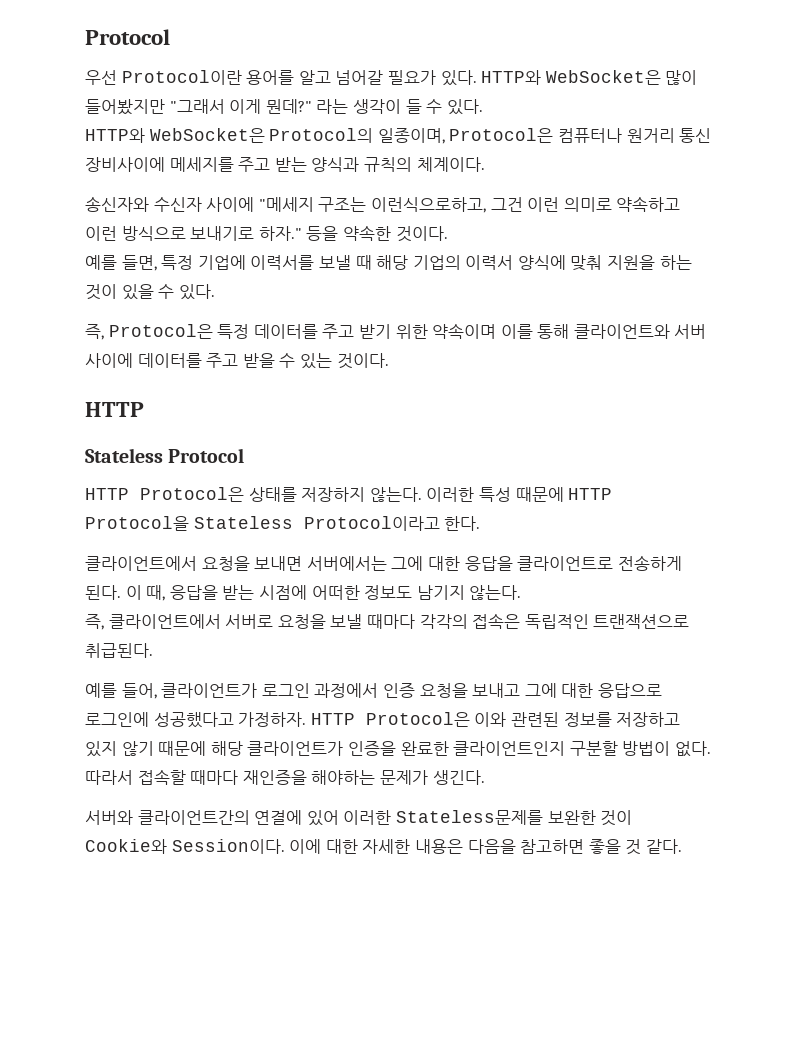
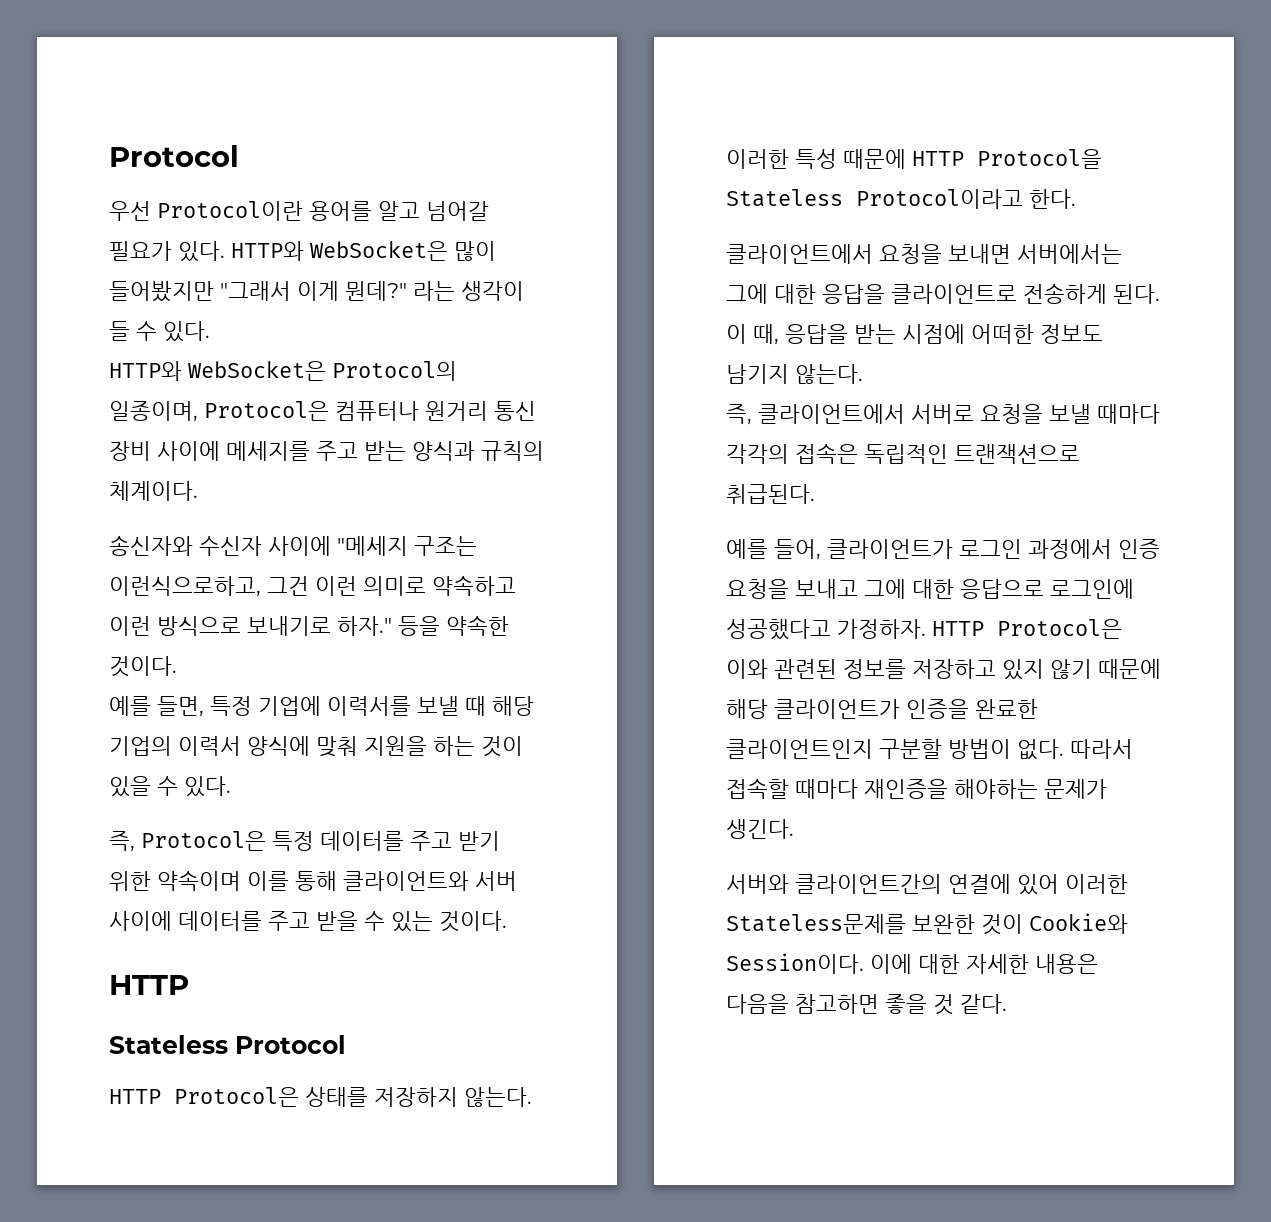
[85,157,165,172] 장비사이에 -> [109,441,220,461] 장비 사이에

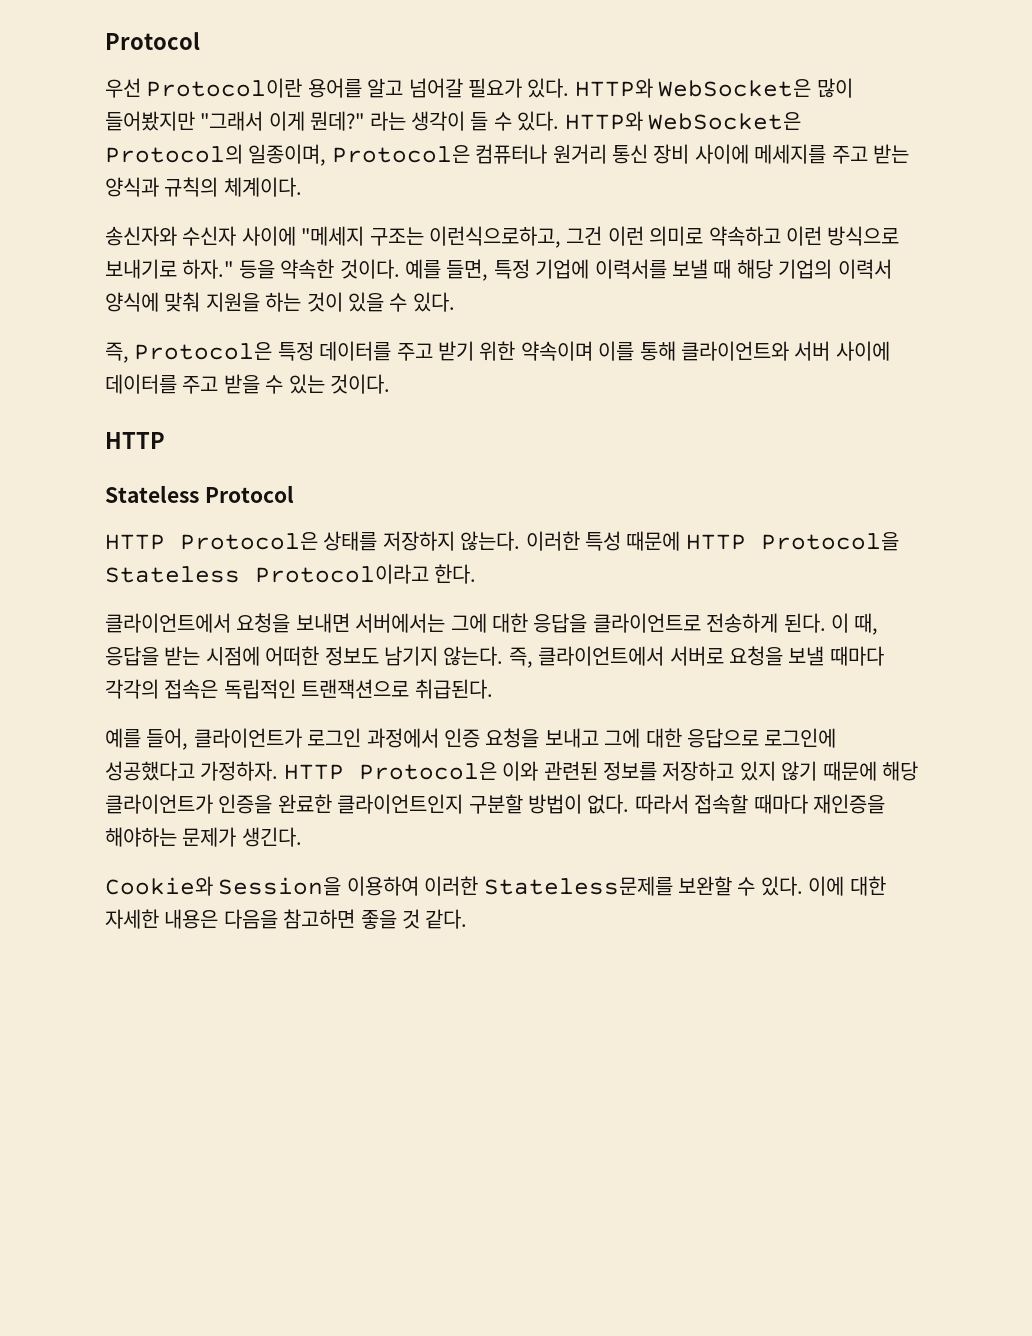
(210, 331) // -> (560, 121) none
(177, 666) // -> (400, 269) none
(863, 374) // -> (504, 656) none
[726,874,1128,895] [726,913,1128,935] [726,953,864,974] 서버와 클라이언트간의 연결에 있어 이러한 Stateless문제를 보완한 것이 Cookie와 Session이다. -> [105,876,803,896] Cookie와 Session을 이용하여 이러한 Stateless문제를 보완할 수 있다.

